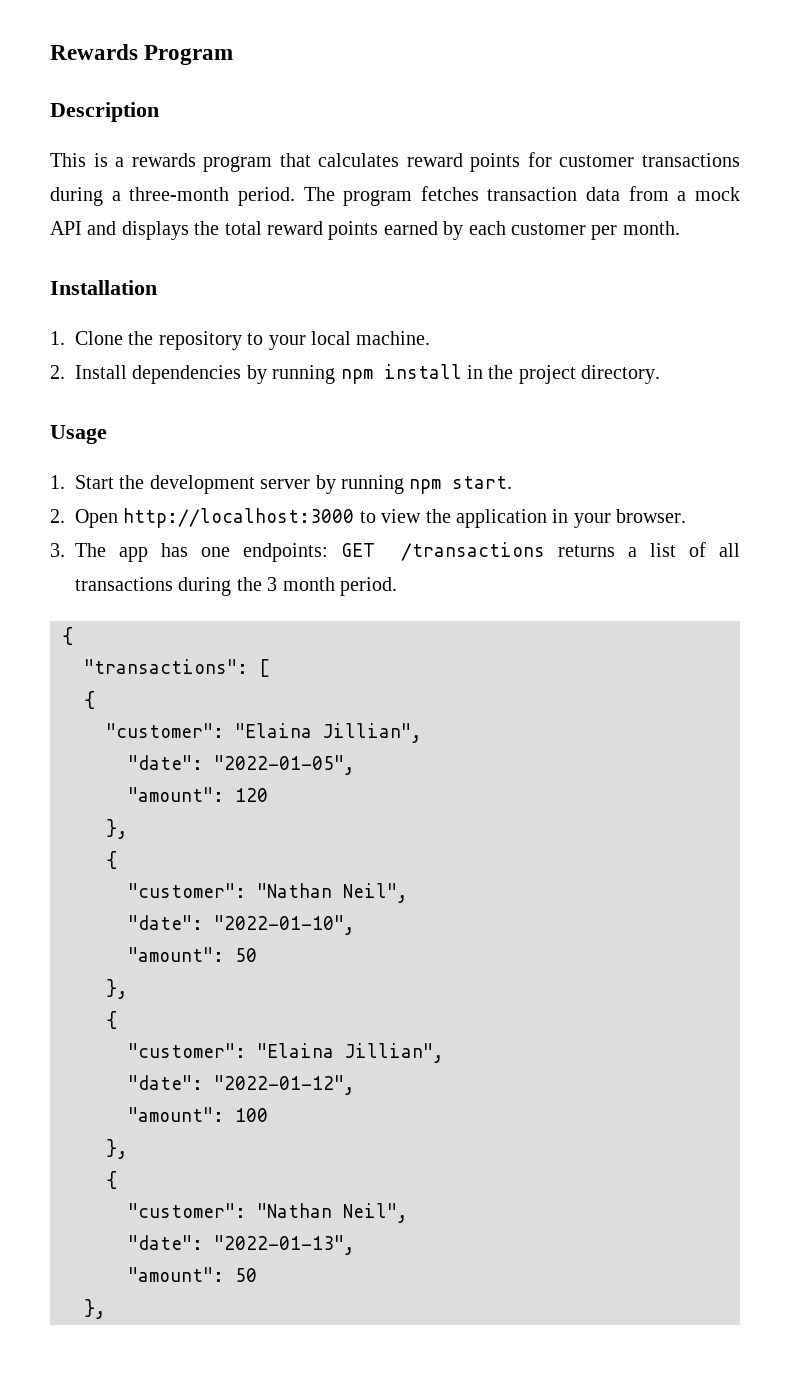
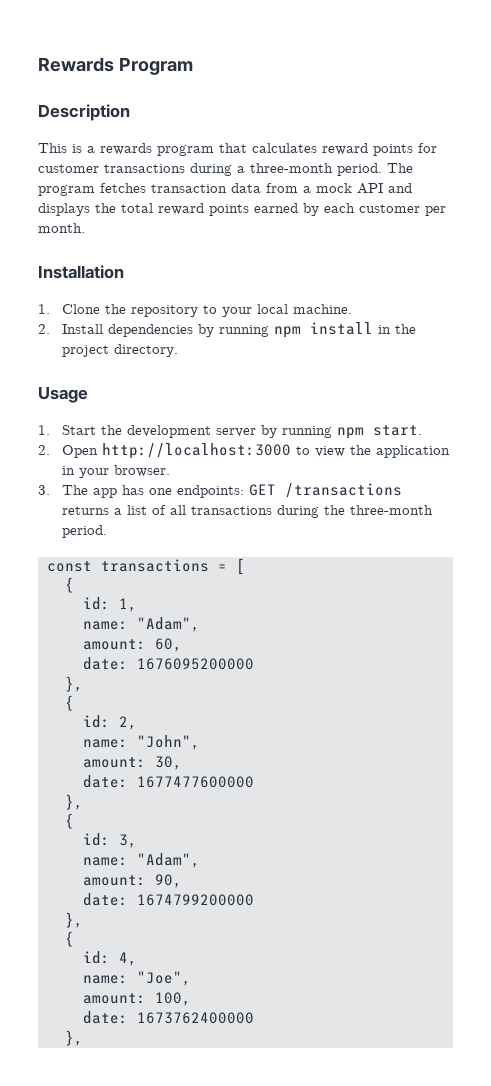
[267,577,335,591] 3 month -> [349,505,433,515] three-month
[62,627,73,645] [84,659,248,674] { // "transactions": -> [47,559,227,572] const transactions =
[106,723,422,743] [128,755,355,775] [128,787,268,802] [106,819,128,839] [106,851,117,869] [128,883,408,903] [128,915,355,935] [128,947,257,962] [106,979,128,999] [106,1011,117,1029] [128,1043,444,1063] [128,1075,355,1095] [128,1107,268,1122] [106,1139,128,1159] [106,1171,117,1189] [128,1203,408,1223] [128,1235,355,1255] [128,1267,257,1282] "customer": "Elaina Jillian", // "date": "2022-01-05", // "amount": 120 // }, // { // "customer": "Nathan Neil", // "date": "2022-01-10", // "amount": 50 // }, // { // "customer": "Elaina Jillian", // "date": "2022-01-12", // "amount": 100 // }, // { // "customer": "Nathan Neil", // "date": "2022-01-13", // "amount": 50 -> [83,597,137,612] [83,617,200,632] [83,638,182,652] [83,657,254,670] [65,676,83,692] [65,695,74,711] [83,715,137,730] [83,735,200,750] [83,756,182,770] [83,775,254,788] [65,794,83,810] [65,813,74,829] [83,833,137,848] [83,853,200,868] [83,874,182,888] [83,893,254,906] [65,912,83,928] [65,931,74,947] [83,951,137,966] [83,971,191,986] [83,992,191,1006] [83,1011,254,1024] id: 1, // name: "Adam", // amount: 60, // date: 1676095200000 // }, // { // id: 2, // name: "John", // amount: 30, // date: 1677477600000 // }, // { // id: 3, // name: "Adam", // amount: 90, // date: 1674799200000 // }, // { // id: 4, // name: "Joe", // amount: 100, // date: 1673762400000

